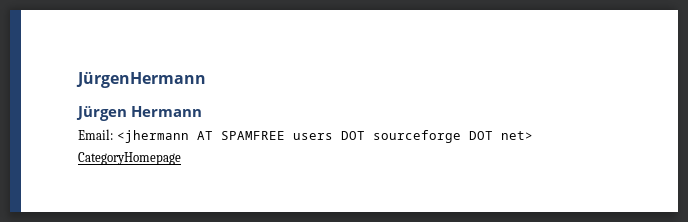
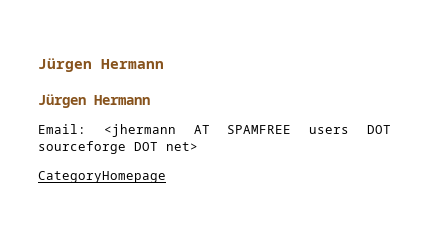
[76,71,206,88] JürgenHermann -> [38,58,164,72] Jürgen Hermann

